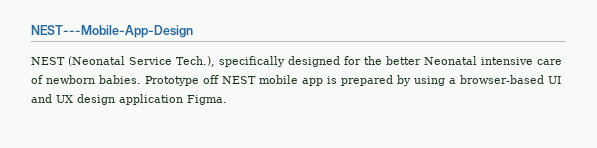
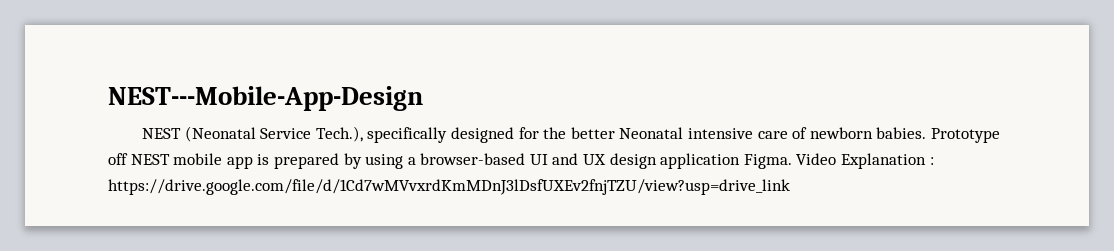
(227, 100) none -> [796,153,934,169] [108,179,790,195] Video Explanation : https://drive.google.com/file/d/1Cd7wMVvxrdKmMDnJ3lDsfUXEv2fnjTZU/view?usp=drive_link

